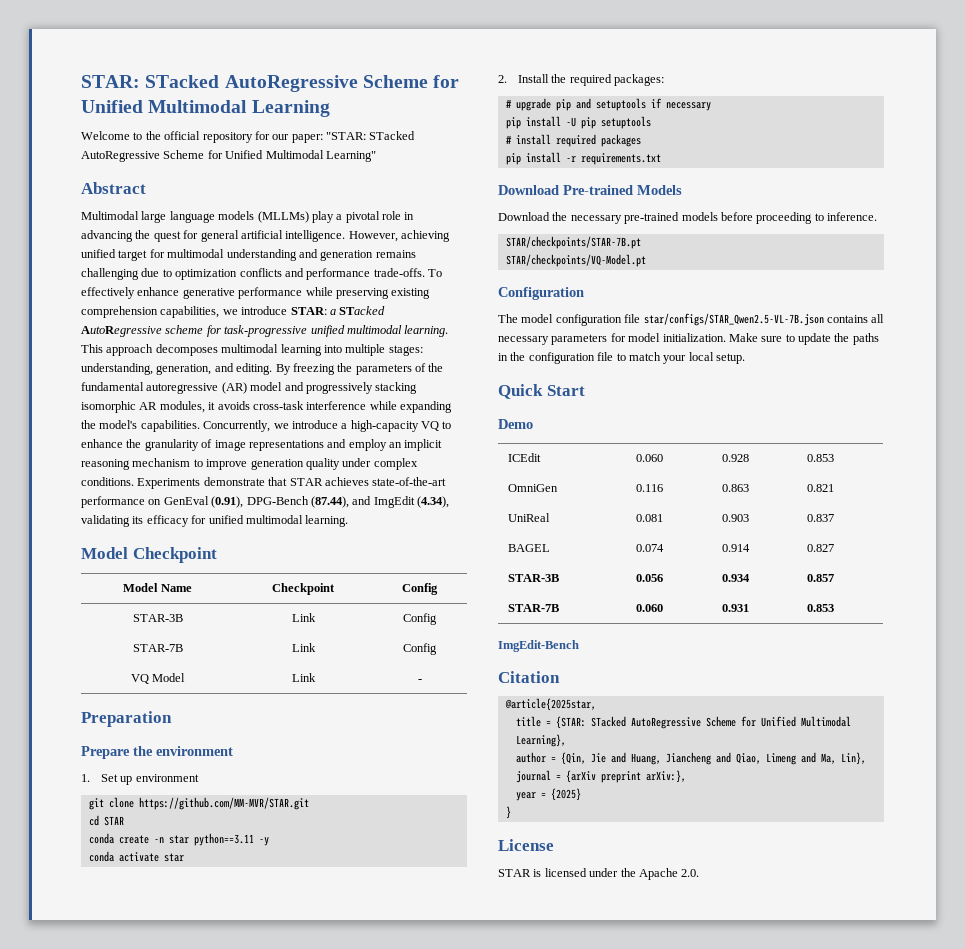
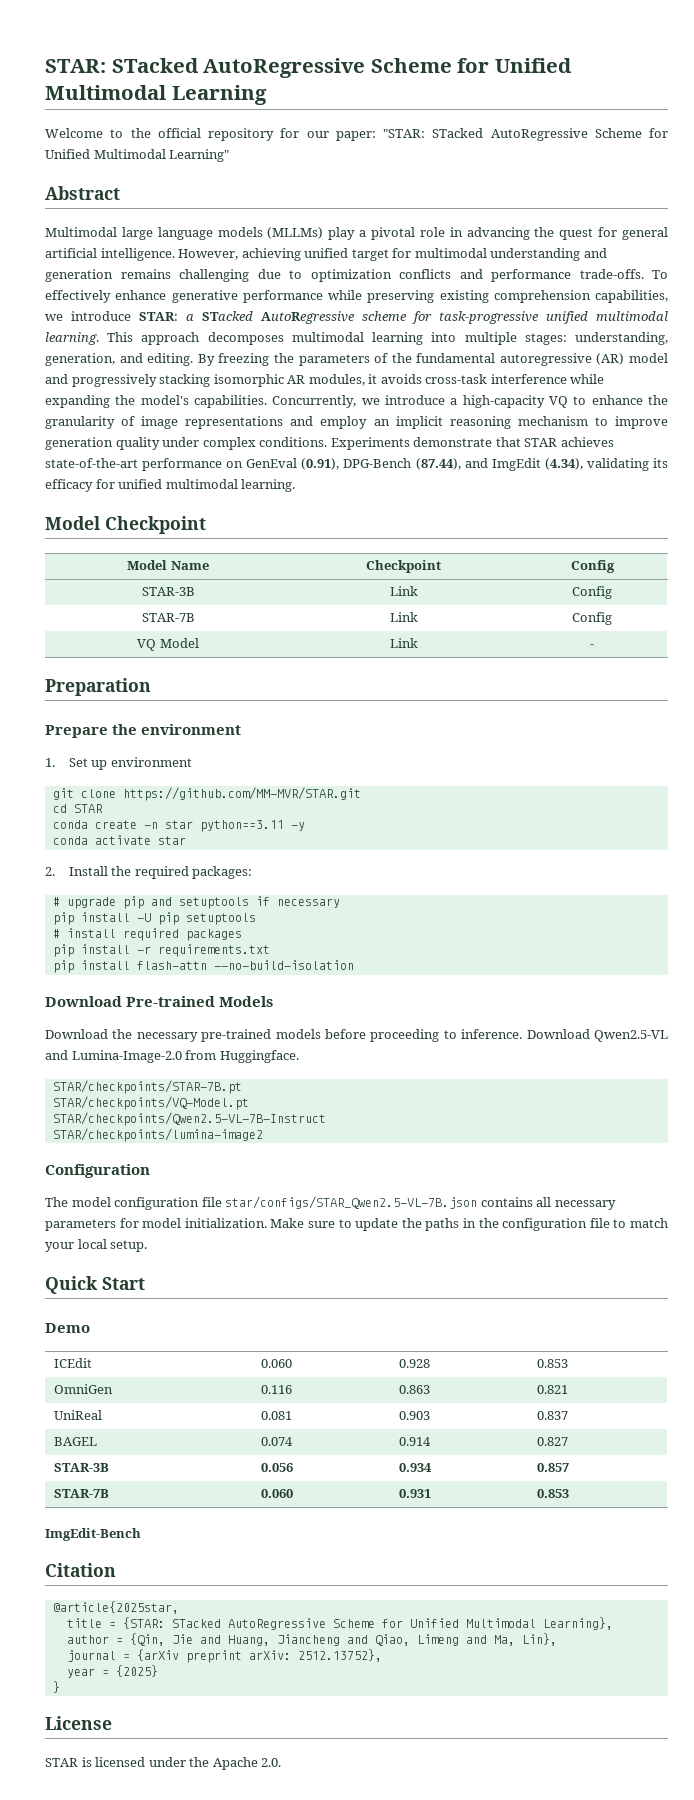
(661, 159) none -> [52,960,354,973] // pip install flash-attn --no-build-isolation
(877, 216) none -> [526,1029,668,1042] [45,1050,299,1063] Download Qwen2.5-VL and Lumina-Image-2.0 from Huggingface.
(646, 260) none -> [52,1112,326,1126] [52,1128,263,1142] // STAR/checkpoints/Qwen2.5-VL-7B-Instruct // STAR/checkpoints/lumina-image2
[645,770,686,783] arXiv:}, -> [248,1649,382,1662] arXiv: 2512.13752},

